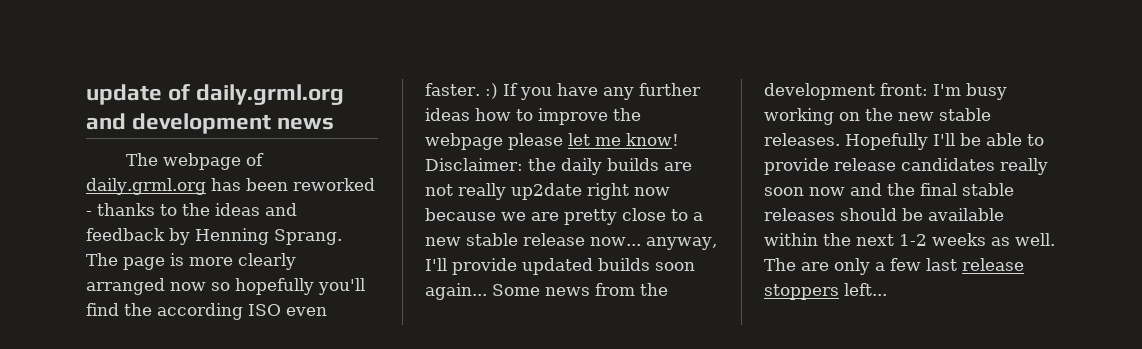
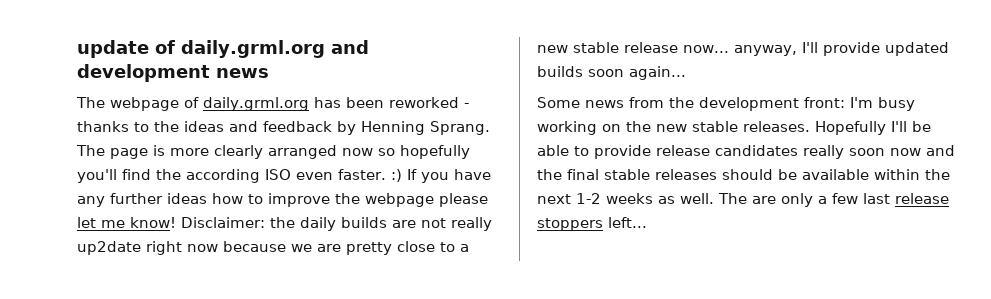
(487, 291) none -> (686, 73) //

